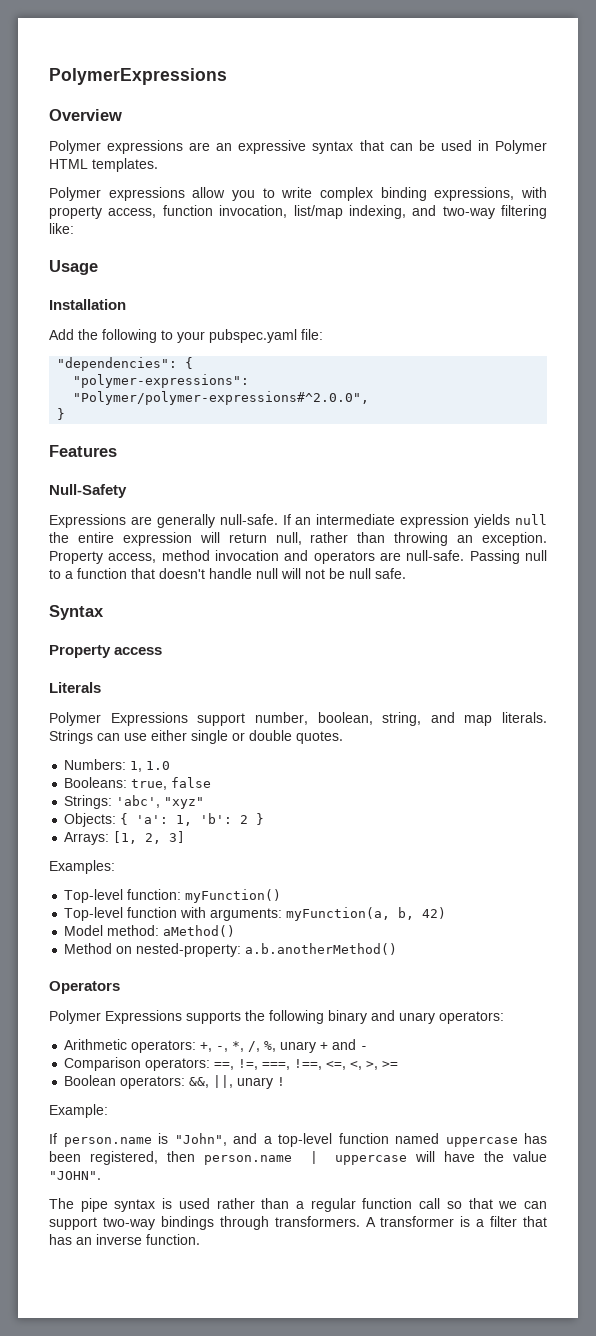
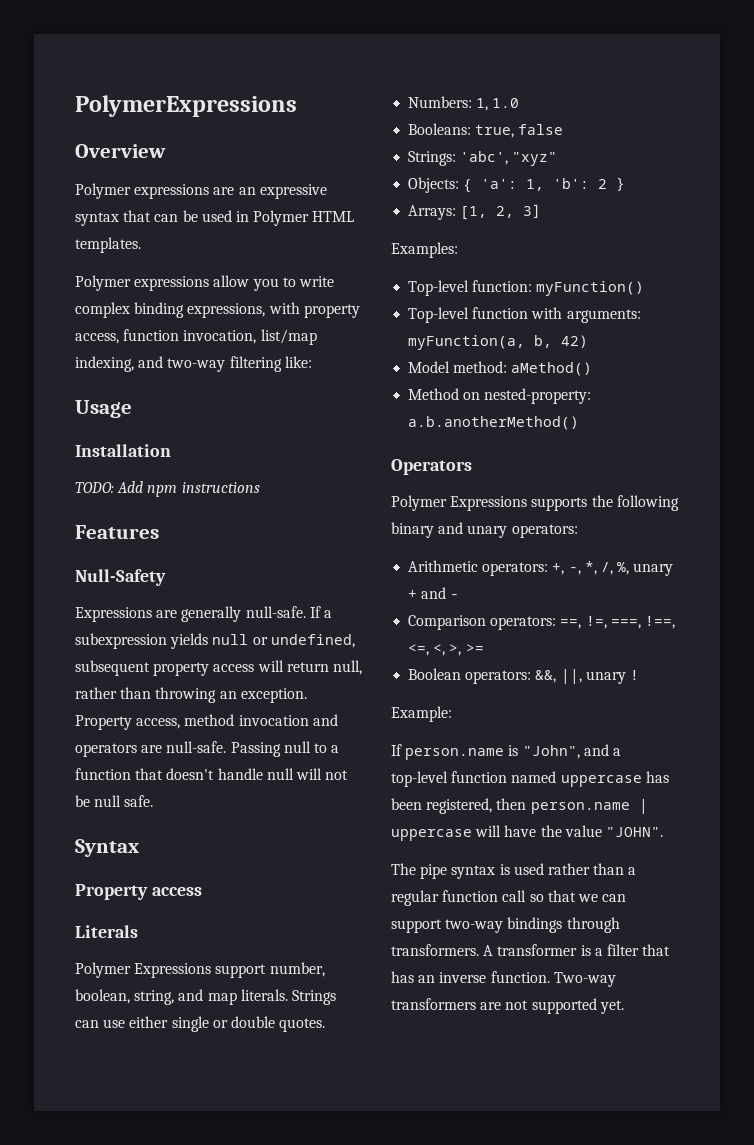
[49,329,323,343] [57,357,194,371] [73,374,250,388] [73,391,370,405] [57,408,66,420] Add the following to your pubspec.yaml file: // "dependencies": { // "polymer-expressions": "Polymer/polymer-expressions#^2.0.0", // } -> [75,481,260,497] TODO: Add npm instructions
[295,514,548,528] [49,532,192,546] an intermediate expression yields null the entire expression -> [323,610,332,618] [75,633,355,649] [75,660,255,676] a subexpression yields null or undefined, subsequent property access
(200, 1239) none -> [553,972,616,987] [391,998,624,1014] Two-way transformers are not supported yet.

